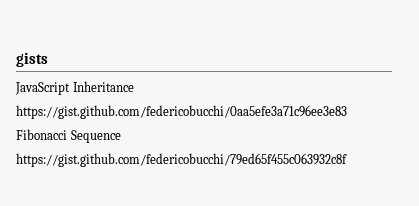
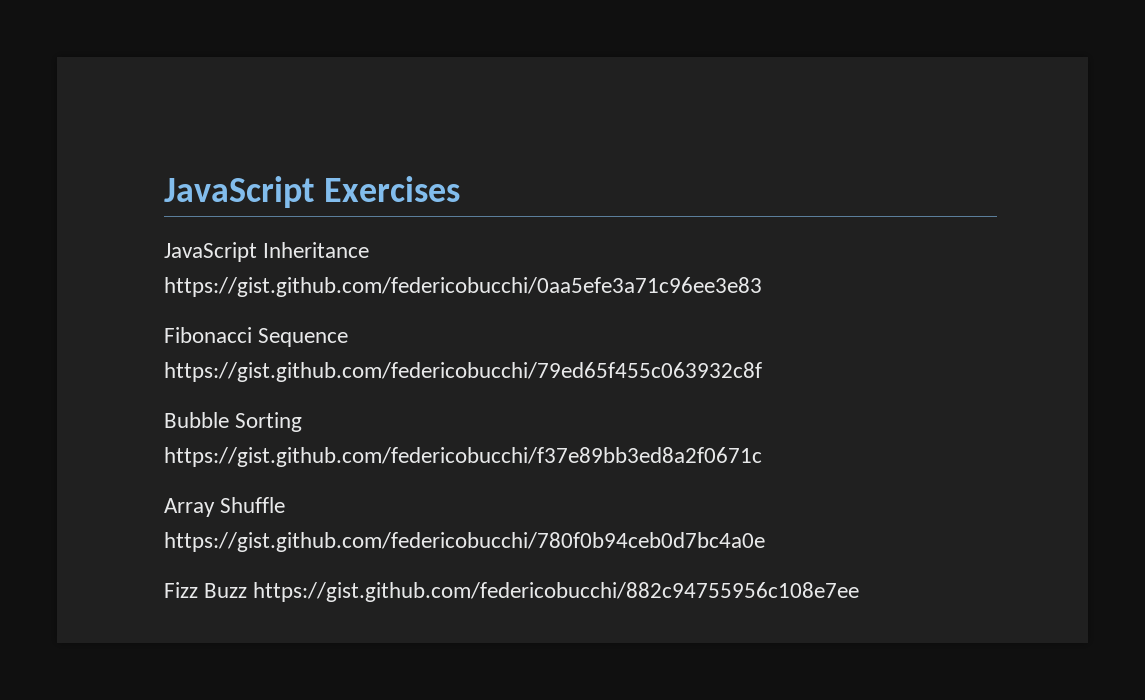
[16,52,48,67] gists -> [164,176,460,208] JavaScript Exercises
(347, 160) none -> [164,412,303,432] [164,447,762,467] [164,497,286,517] [164,532,765,552] [164,582,860,602] // Bubble Sorting // https://gist.github.com/federicobucchi/f37e89bb3ed8a2f0671c // Array Shuffle // https://gist.github.com/federicobucchi/780f0b94ceb0d7bc4a0e // Fizz Buzz https://gist.github.com/federicobucchi/882c94755956c108e7ee

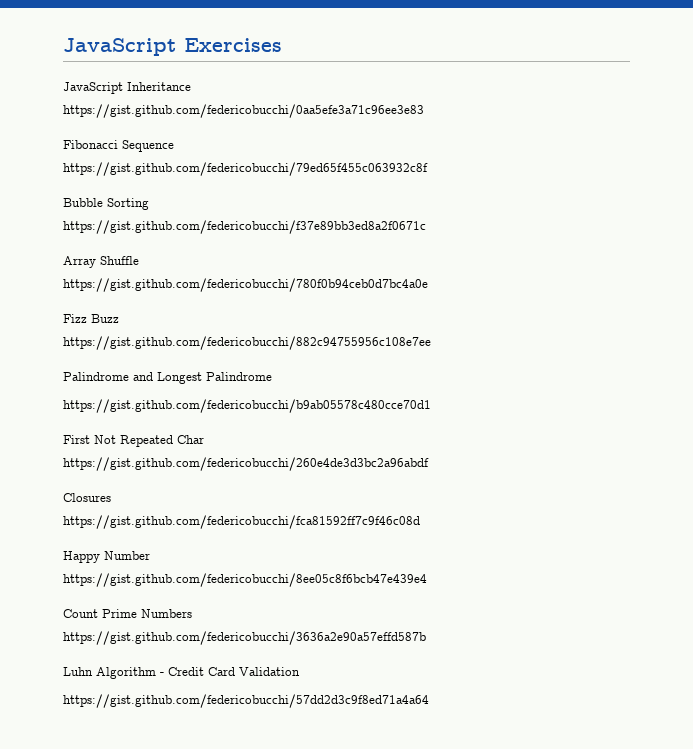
(248, 590) none -> (119, 318) //
(860, 592) none -> [63,372,272,384] [63,399,431,413] [63,435,204,447] [63,457,429,471] [63,493,111,502] [63,515,420,529] [63,551,150,563] [63,573,427,587] [63,609,192,618] [63,631,426,645] [63,667,300,679] [63,694,429,708] // Palindrome and Longest Palindrome // https://gist.github.com/federicobucchi/b9ab05578c480cce70d1 // First Not Repeated Char // https://gist.github.com/federicobucchi/260e4de3d3bc2a96abdf // Closures // https://gist.github.com/federicobucchi/fca81592ff7c9f46c08d // Happy Number // https://gist.github.com/federicobucchi/8ee05c8f6bcb47e439e4 // Count Prime Numbers // https://gist.github.com/federicobucchi/3636a2e90a57effd587b // Luhn Algorithm - Credit Card Validation // https://gist.github.com/federicobucchi/57dd2d3c9f8ed71a4a64

